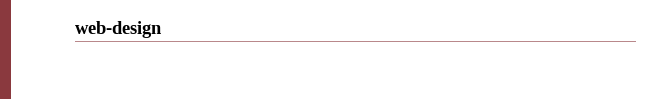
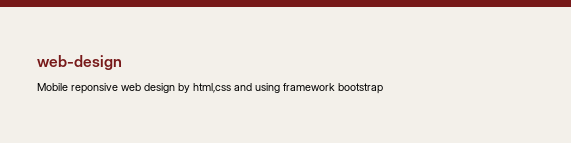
(162, 29) none -> [37,83,383,94] // Mobile reponsive web design by html,css and using framework bootstrap

